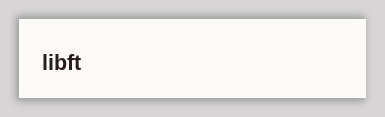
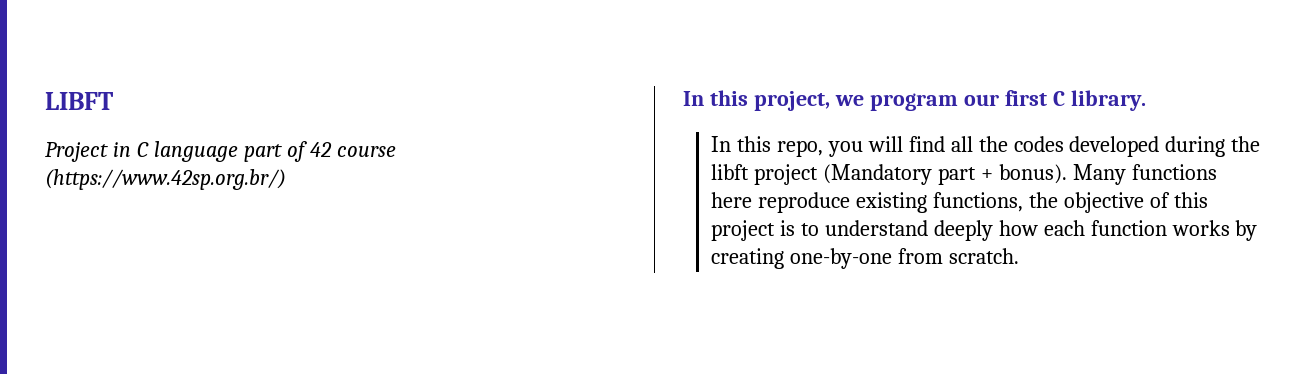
[42,54,81,70] libft -> [45,92,113,110] [45,141,396,162] [45,169,286,190] [683,90,1146,111] [710,136,1261,157] [710,164,1217,185] [710,192,1208,213] [710,220,1258,241] [710,248,1019,269] LIBFT // Project in C language part of 42 course (https://www.42sp.org.br/) // In this project, we program our first C library. // In this repo, you will find all the codes developed during the libft project (Mandatory part + bonus). Many functions here reproduce existing functions, the objective of this project is to understand deeply how each function works by creating one-by-one from scratch.

